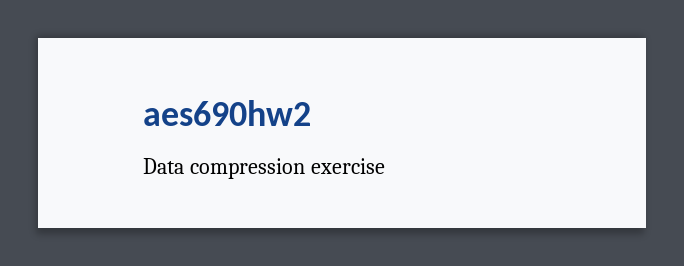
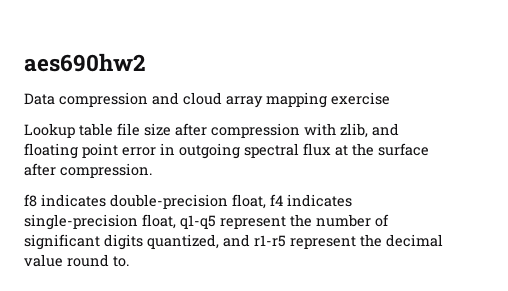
[310,158,385,174] exercise -> [152,92,390,108] [24,123,399,138] [24,143,429,159] [24,163,152,178] [24,194,352,209] [24,214,389,230] [24,234,443,250] [24,254,129,267] and cloud array mapping exercise // Lookup table file size after compression with zlib, and floating point error in outgoing spectral flux at the surface after compression. // f8 indicates double-precision float, f4 indicates single-precision float, q1-q5 represent the number of significant digits quantized, and r1-r5 represent the decimal value round to.

